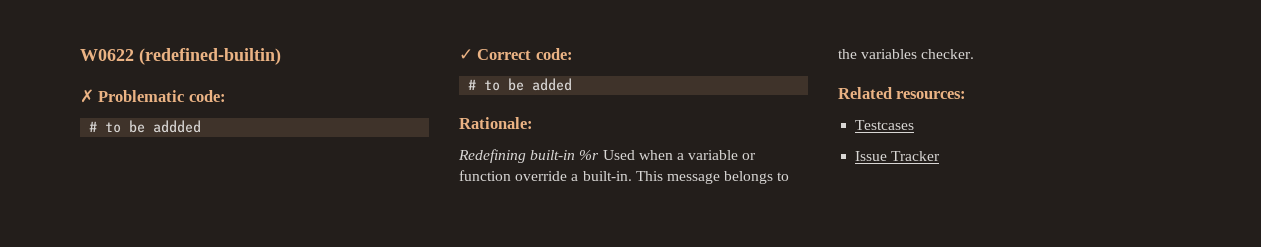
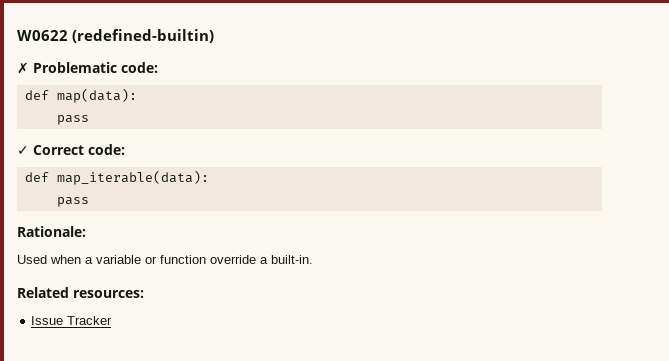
[89,120,202,133] # to be addded -> [24,88,137,103] [56,115,89,125] def map(data): // pass
[468,78,573,91] [459,117,533,129] [458,149,600,163] # to be added // Rationale: // Redefining built-in %r -> [24,170,209,185] [56,197,89,207] [17,226,86,237] def map_iterable(data): // pass // Rationale: //
[635,171,790,184] [838,49,975,59] This message belongs to the variables checker. -> (313, 259) none
[855,120,915,130] // Testcases -> (144, 294) none

